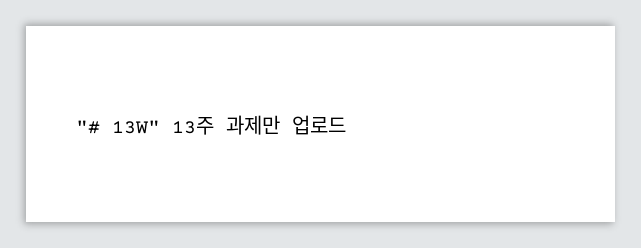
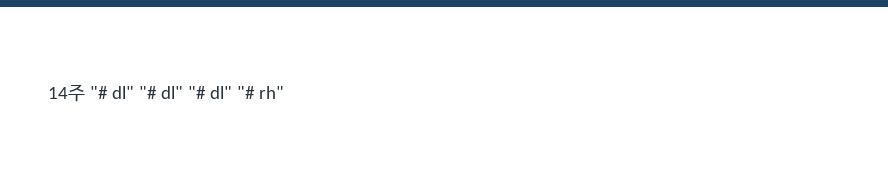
[76,115,346,135] "# 13W" 13주 과제만 업로드 -> [48,84,284,102] 14주 "# dl" "# dl" "# dl" "# rh"

